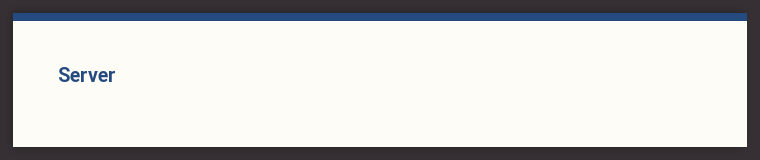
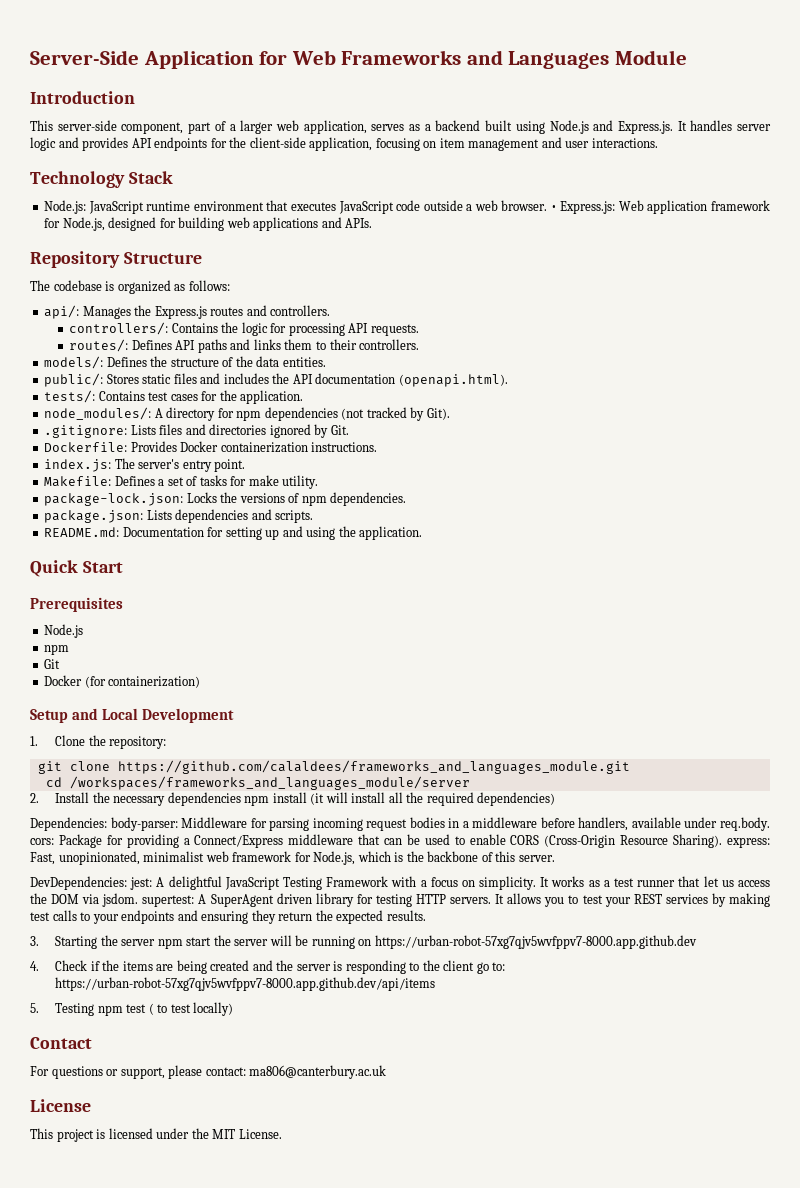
[58,67,116,82] Server -> [30,50,687,69] [30,91,135,104] [30,120,772,134] [30,137,658,151] [30,171,173,188] [44,200,771,214] [44,217,373,231] [30,251,202,268] [30,280,230,294] [44,305,331,319] [69,322,419,336] [69,339,420,353] [44,356,326,369] [44,373,508,387] [44,390,304,404] [44,407,450,421] [44,424,349,438] [44,441,378,453] [44,458,246,472] [44,475,319,489] [44,492,407,506] [44,509,314,523] [44,526,423,540] [30,560,123,577] [30,597,123,612] [44,624,84,638] [44,644,70,655] [44,659,61,669] [44,675,201,688] [30,708,235,723] [30,735,167,749] [37,760,630,774] [45,776,470,790] [30,792,556,806] [30,817,770,831] [30,834,770,848] [30,851,555,865] [30,876,770,890] [30,893,770,907] [30,910,426,924] [30,935,697,949] [30,960,506,974] [55,977,436,991] [30,1002,234,1016] [30,1037,92,1049] [30,1065,387,1079] [30,1099,91,1112] [30,1128,282,1142] Server-Side Application for Web Frameworks and Languages Module // Introduction // This server-side component, part of a larger web application, serves as a backend built using Node.js and Express.js. It handles server logic and provides API endpoints for the client-side application, focusing on item management and user interactions. // Technology Stack // Node.js: JavaScript runtime environment that executes JavaScript code outside a web browser. • Express.js: Web application framework for Node.js, designed for building web applications and APIs. // Repository Structure // The codebase is organized as follows: // api/: Manages the Express.js routes and controllers. // controllers/: Contains the logic for processing API requests. // routes/: Defines API paths and links them to their controllers. // models/: Defines the structure of the data entities. // public/: Stores static files and includes the API documentation (openapi.html). // tests/: Contains test cases for the application. // node_modules/: A directory for npm dependencies (not tracked by Git). // .gitignore: Lists files and directories ignored by Git. // Dockerfile: Provides Docker containerization instructions. // index.js: The server's entry point. // Makefile: Defines a set of tasks for make utility. // package-lock.json: Locks the versions of npm dependencies. // package.json: Lists dependencies and scripts. // README.md: Documentation for setting up and using the application. // Quick Start // Prerequisites // Node.js // npm // Git // Docker (for containerization) // Setup and Local Development // 1. Clone the repository: // git clone https://github.com/calaldees/frameworks_and_languages_module.git // cd /workspaces/frameworks_and_languages_module/server // 2. Install the necessary dependencies npm install (it will install all the required dependencies) // Dependencies: body-parser: Middleware for parsing incoming request bodies in a middleware before handlers, available under req.body. cors: Package for providing a Connect/Express middleware that can be used to enable CORS (Cross-Origin Resource Sharing). express: Fast, unopinionated, minimalist web framework for Node.js, which is the backbone of this server. // DevDependencies: jest: A delightful JavaScript Testing Framework with a focus on simplicity. It works as a test runner that let us access the DOM via jsdom. supertest: A SuperAgent driven library for testing HTTP servers. It allows you to test your REST services by making test calls to your endpoints and ensuring they return the expected results. // 3. Starting the server npm start the server will be running on https://urban-robot-57xg7qjv5wvfppv7-8000.app.github.dev // 4. Check if the items are being created and the server is responding to the client go to: https://urban-robot-57xg7qjv5wvfppv7-8000.app.github.dev/api/items // 5. Testing npm test ( to test locally) // Contact // For questions or support, please contact: ma806@canterbury.ac.uk // License // This project is licensed under the MIT License.

